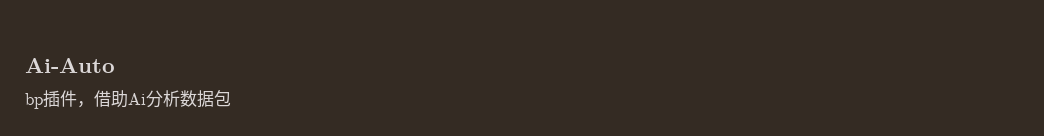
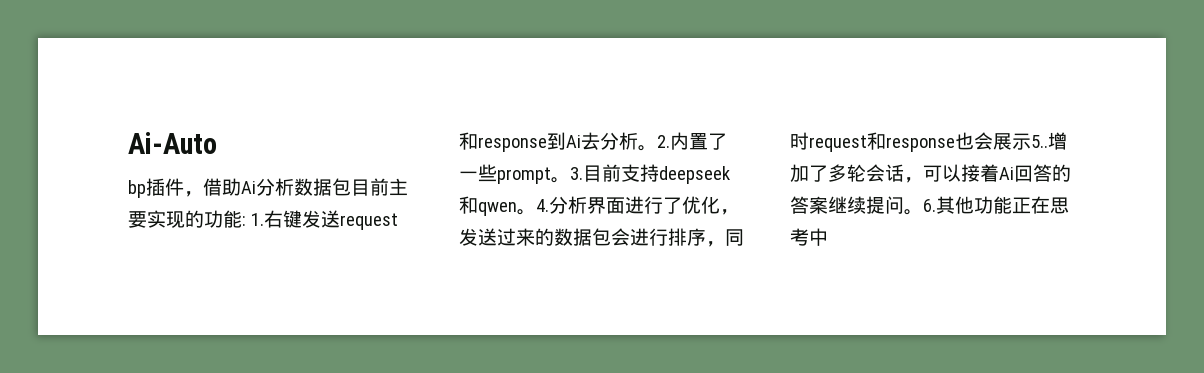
(231, 98) none -> [351,178,408,196] [128,210,398,230] [459,132,727,152] [459,164,730,184] [459,196,739,216] [459,228,744,247] [790,132,1067,152] [790,164,1071,183] [790,196,1069,215] [790,228,828,246] 目前主要实现的功能: 1.右键发送request和response到Ai去分析。2.内置了一些prompt。3.目前支持deepseek和qwen。4.分析界面进行了优化，发送过来的数据包会进行排序，同时request和response也会展示5..增加了多轮会话，可以接着Ai回答的答案继续提问。6.其他功能正在思考中

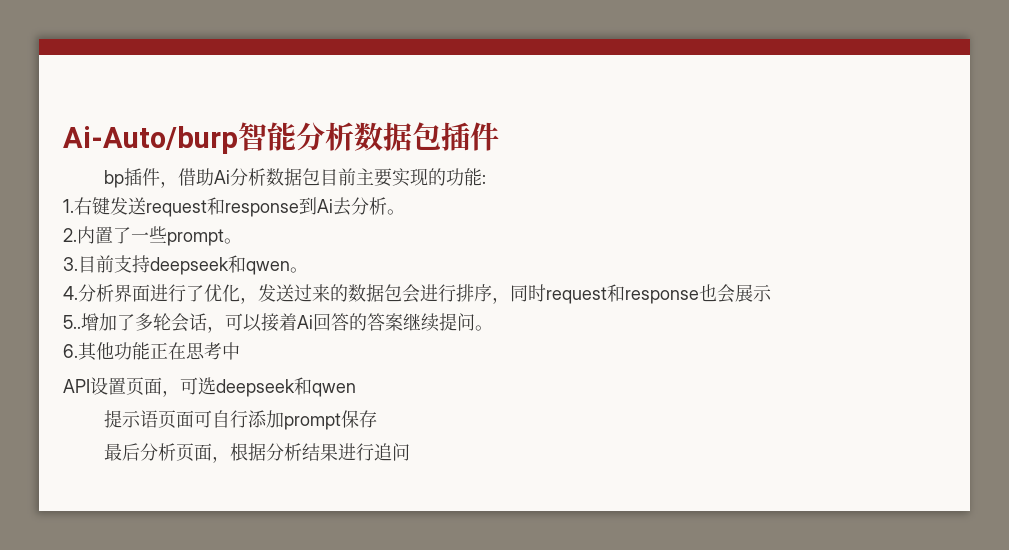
[128,132,217,154] Ai-Auto -> [63,122,499,154] Ai-Auto/burp智能分析数据包插件
(246, 221) none -> (487, 179) //
(657, 148) none -> (405, 212) //
(570, 180) none -> (242, 241) //
(536, 212) none -> (308, 270) //
(1031, 141) none -> (772, 293) //
(923, 212) none -> (493, 328) //
(828, 237) none -> [63,377,356,397] [104,410,378,430] [104,443,411,463] // API设置页面，可选deepseek和qwen // 提示语页面可自行添加prompt保存 // 最后分析页面，根据分析结果进行追问

